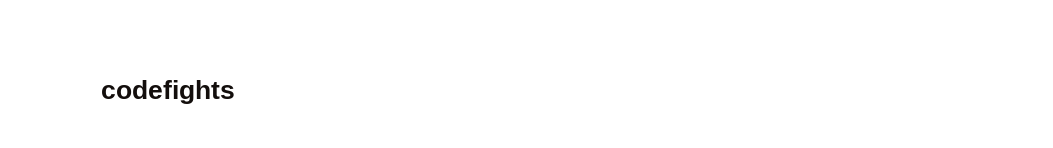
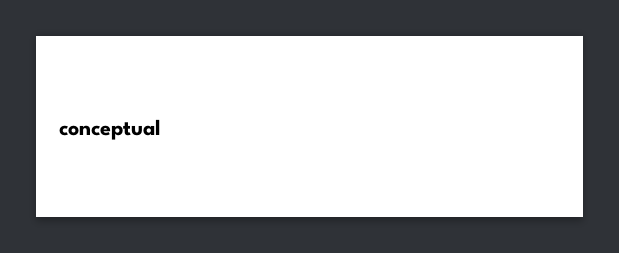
[101,80,235,104] codefights -> [59,119,160,140] conceptual

